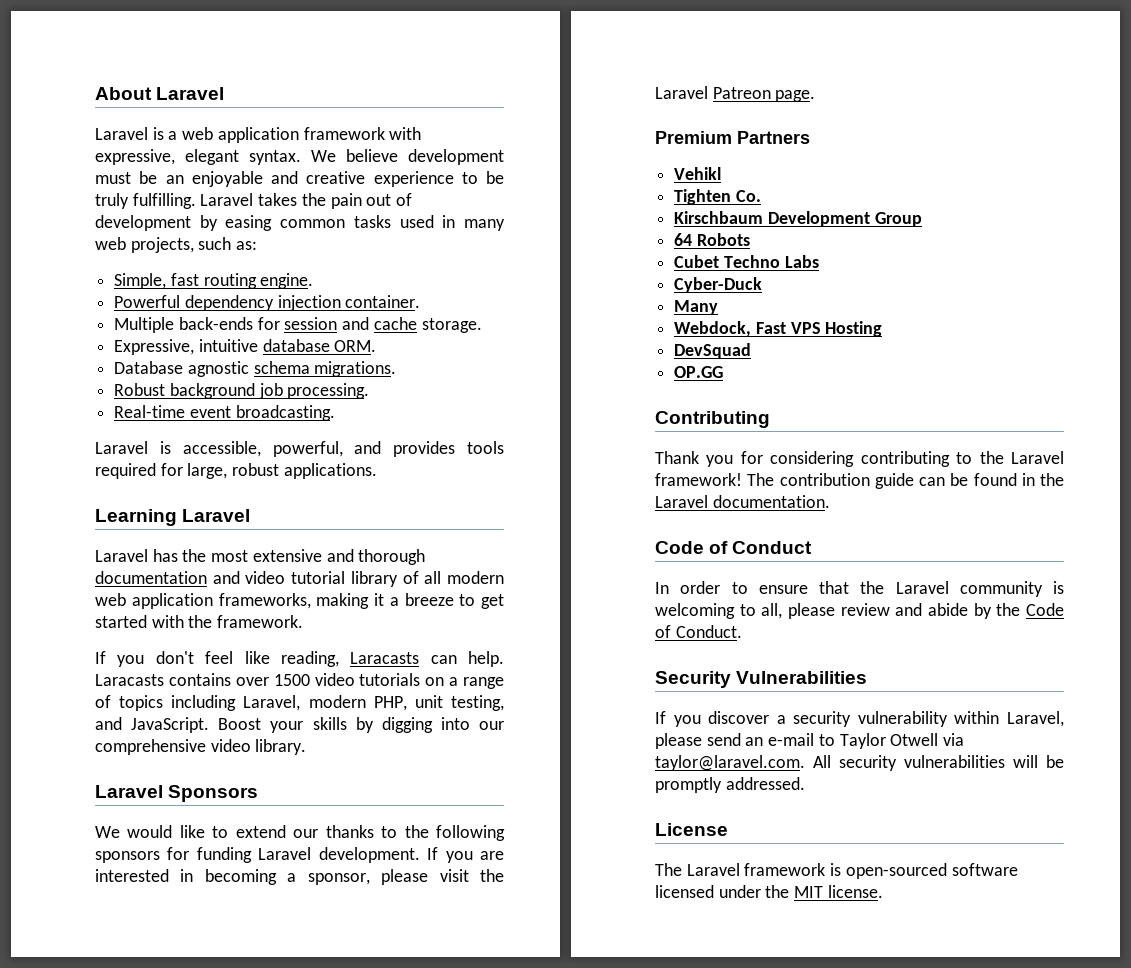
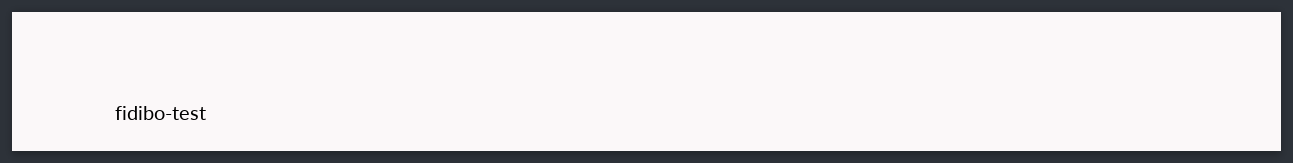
[95,87,225,100] [95,127,422,143] [95,149,504,165] [95,171,504,187] [95,193,413,209] [95,215,506,231] [95,237,258,253] [114,273,314,289] [114,295,421,311] [114,317,482,333] [114,339,377,355] [114,361,397,377] [114,383,370,399] [114,405,335,421] [95,441,504,457] [95,463,377,479] [95,509,251,526] [95,549,426,565] [95,571,505,587] [95,593,504,609] [95,615,304,628] [95,651,504,667] [95,673,504,689] [95,695,505,711] [95,717,504,733] [95,739,307,755] [95,785,259,802] [95,825,506,841] [95,847,505,863] [95,869,505,885] [655,86,816,102] [655,131,810,144] [674,167,722,180] [674,189,761,205] [674,211,922,227] [674,233,750,246] [674,255,819,268] [674,277,763,293] [674,300,719,315] [674,321,883,337] [674,343,752,359] [674,366,724,378] [655,411,770,428] [655,451,1064,467] [655,473,1064,489] [655,495,830,508] [655,541,813,554] [655,581,1064,597] [655,603,1064,619] [655,625,742,638] [655,671,868,688] [655,711,1064,727] [655,733,965,749] [655,755,1064,771] [655,777,805,793] [655,823,728,836] [655,863,1018,879] [655,885,883,898] About Laravel // Laravel is a web application framework with expressive, elegant syntax. We believe development must be an enjoyable and creative experience to be truly fulfilling. Laravel takes the pain out of development by easing common tasks used in many web projects, such as: // Simple, fast routing engine. // Powerful dependency injection container. // Multiple back-ends for session and cache storage. // Expressive, intuitive database ORM. // Database agnostic schema migrations. // Robust background job processing. // Real-time event broadcasting. // Laravel is accessible, powerful, and provides tools required for large, robust applications. // Learning Laravel // Laravel has the most extensive and thorough documentation and video tutorial library of all modern web application frameworks, making it a breeze to get started with the framework. // If you don't feel like reading, Laracasts can help. Laracasts contains over 1500 video tutorials on a range of topics including Laravel, modern PHP, unit testing, and JavaScript. Boost your skills by digging into our comprehensive video library. // Laravel Sponsors // We would like to extend our thanks to the following sponsors for funding Laravel development. If you are interested in becoming a sponsor, please visit the Laravel Patreon page. // Premium Partners // Vehikl // Tighten Co. // Kirschbaum Development Group // 64 Robots // Cubet Techno Labs // Cyber-Duck // Many // Webdock, Fast VPS Hosting // DevSquad // OP.GG // Contributing // Thank you for considering contributing to the Laravel framework! The contribution guide can be found in the Laravel documentation. // Code of Conduct // In order to ensure that the Laravel community is welcoming to all, please review and abide by the Code of Conduct. // Security Vulnerabilities // If you discover a security vulnerability within Laravel, please send an e-mail to Taylor Otwell via taylor@laravel.com. All security vulnerabilities will be promptly addressed. // License // The Laravel framework is open-sourced software licensed under the MIT license. -> [115,106,206,120] fidibo-test

